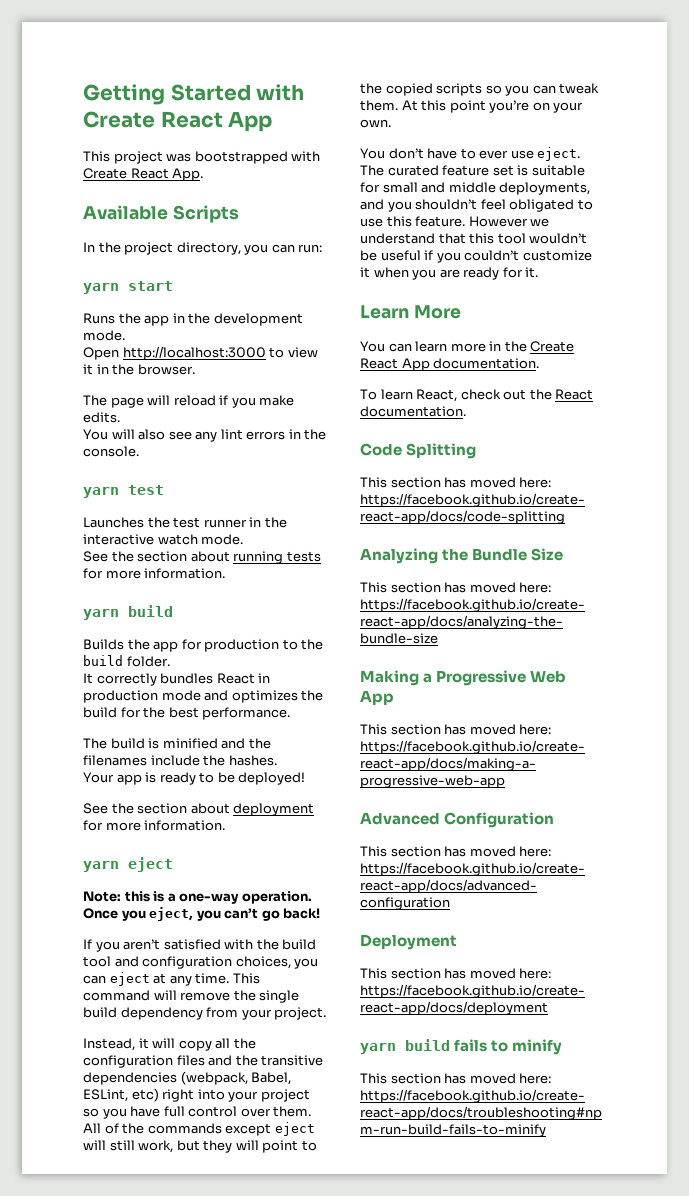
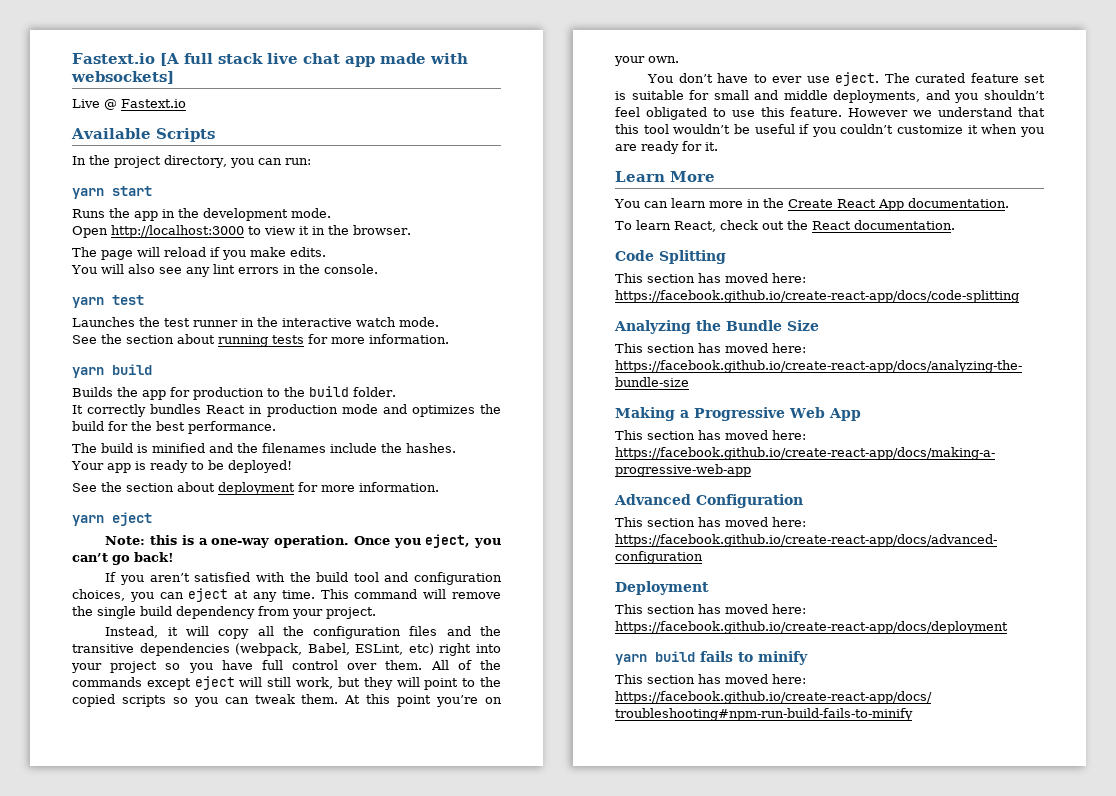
[83,84,305,105] [83,111,273,132] [83,151,321,164] [83,168,204,181] Getting Started with Create React App // This project was bootstrapped with Create React App. -> [72,53,468,67] [71,71,174,84] [72,99,186,110] Fastext.io [A full stack live chat app made with websockets] // Live @ Fastext.io

